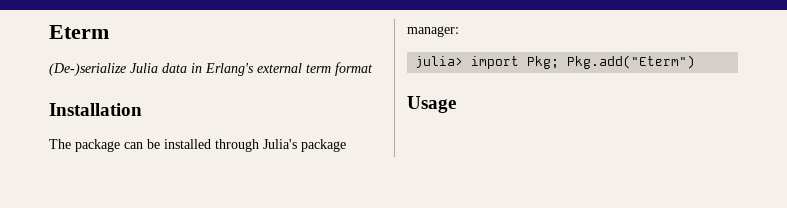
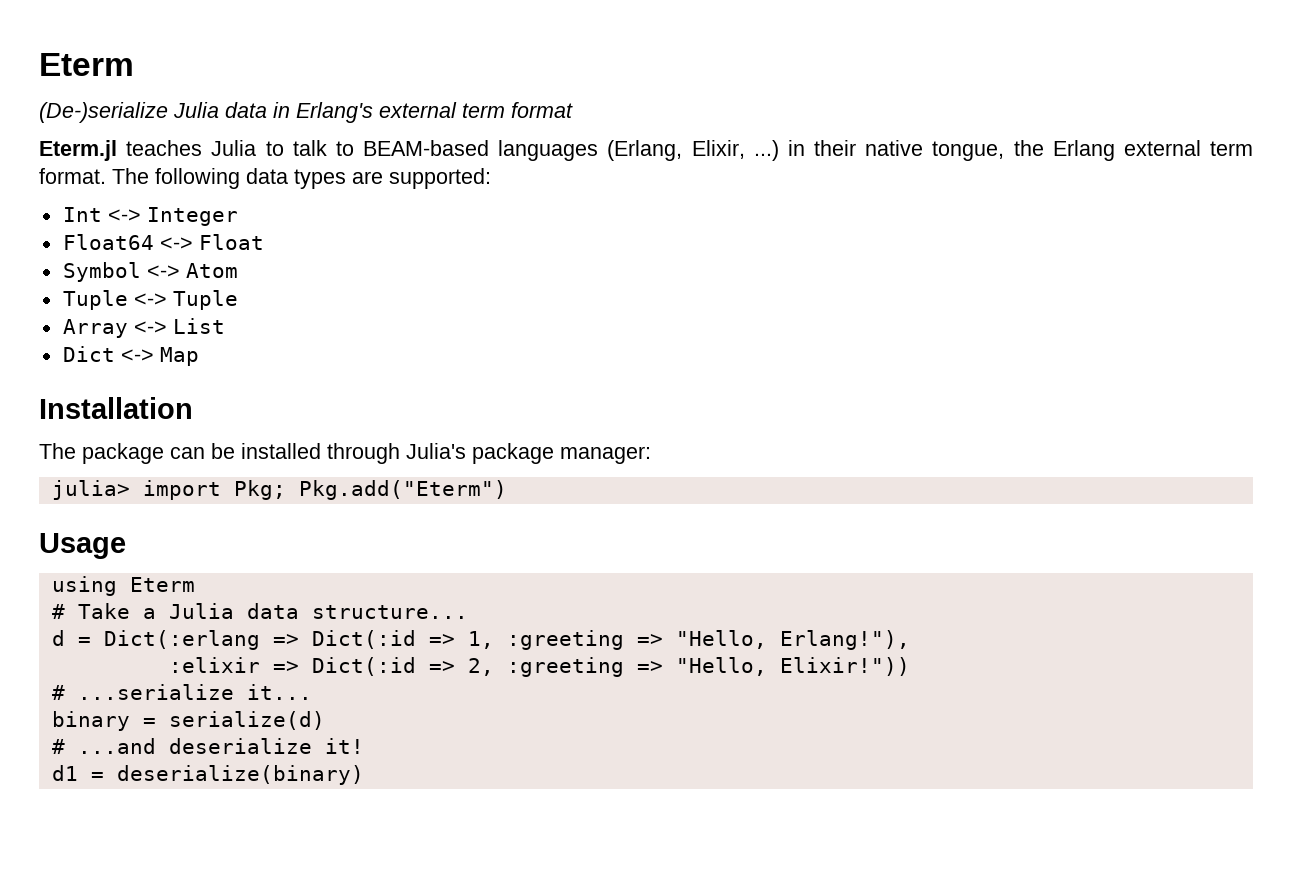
(373, 69) none -> [39,140,1253,161] [39,168,491,189] [62,207,238,226] [62,234,264,250] [62,262,238,282] [62,290,238,310] [62,318,225,338] [62,346,199,366] // Eterm.jl teaches Julia to talk to BEAM-based languages (Erlang, Elixir, ...) in their native tongue, the Erlang external term format. The following data types are supported: // Int <-> Integer // Float64 <-> Float // Symbol <-> Atom // Tuple <-> Tuple // Array <-> List // Dict <-> Map
(456, 104) none -> [51,576,195,596] [51,603,468,619] [51,630,910,650] [168,657,910,677] [51,684,312,700] [51,711,325,731] [51,738,364,754] [51,765,364,785] // using Eterm // # Take a Julia data structure... // d = Dict(:erlang => Dict(:id => 1, :greeting => "Hello, Erlang!"), // :elixir => Dict(:id => 2, :greeting => "Hello, Elixir!")) // # ...serialize it... // binary = serialize(d) // # ...and deserialize it! // d1 = deserialize(binary)

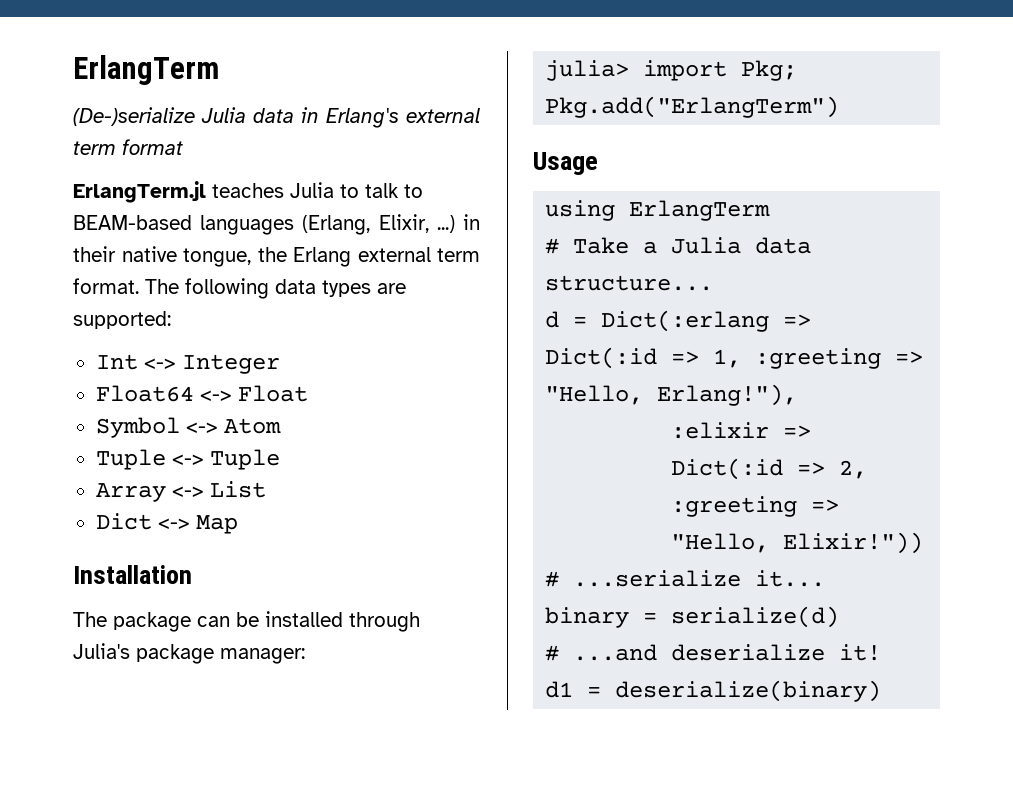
[39,53,134,76] Eterm -> [73,55,219,85] ErlangTerm
[39,140,117,161] Eterm.jl -> [73,181,206,203] ErlangTerm.jl
[298,480,507,500] Pkg.add("Eterm") -> [545,96,840,118] Pkg.add("ErlangTerm")
[129,577,195,592] Eterm -> [629,200,771,221] ErlangTerm

